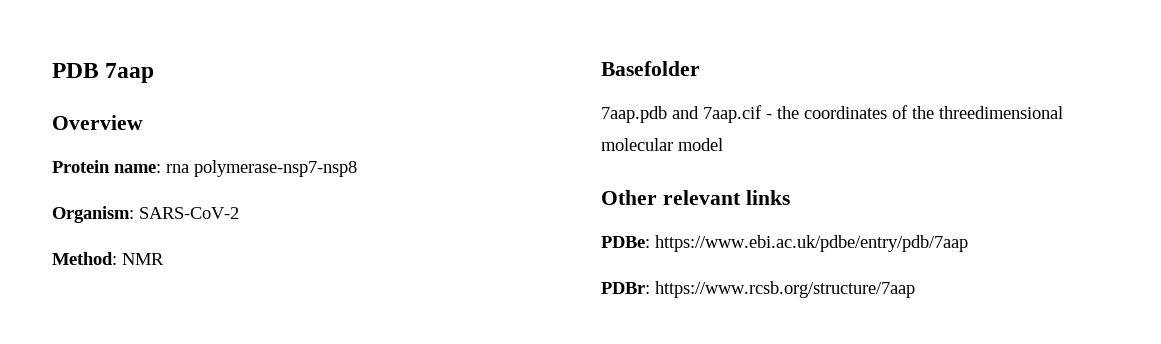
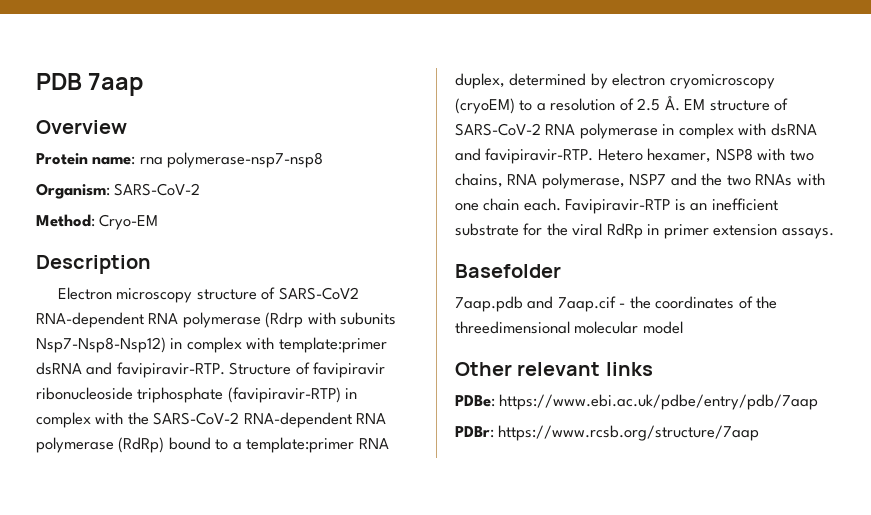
[122,253,164,265] NMR -> [99,214,159,230] [36,255,151,274] [58,287,359,303] [36,312,397,328] [36,337,387,353] [36,362,386,378] [36,387,358,403] [36,412,387,428] [36,437,389,453] [455,73,775,89] [455,95,789,114] [455,123,817,139] [455,148,814,164] [455,173,825,189] [455,198,778,214] [455,223,834,239] Cryo-EM // Description // Electron microscopy structure of SARS-CoV2 RNA-dependent RNA polymerase (Rdrp with subunits Nsp7-Nsp8-Nsp12) in complex with template:primer dsRNA and favipiravir-RTP. Structure of favipiravir ribonucleoside triphosphate (favipiravir-RTP) in complex with the SARS-CoV-2 RNA-dependent RNA polymerase (RdRp) bound to a template:primer RNA duplex, determined by electron cryomicroscopy (cryoEM) to a resolution of 2.5 Å. EM structure of SARS-CoV-2 RNA polymerase in complex with dsRNA and favipiravir-RTP. Hetero hexamer, NSP8 with two chains, RNA polymerase, NSP7 and the two RNAs with one chain each. Favipiravir-RTP is an inefficient substrate for the viral RdRp in primer extension assays.

